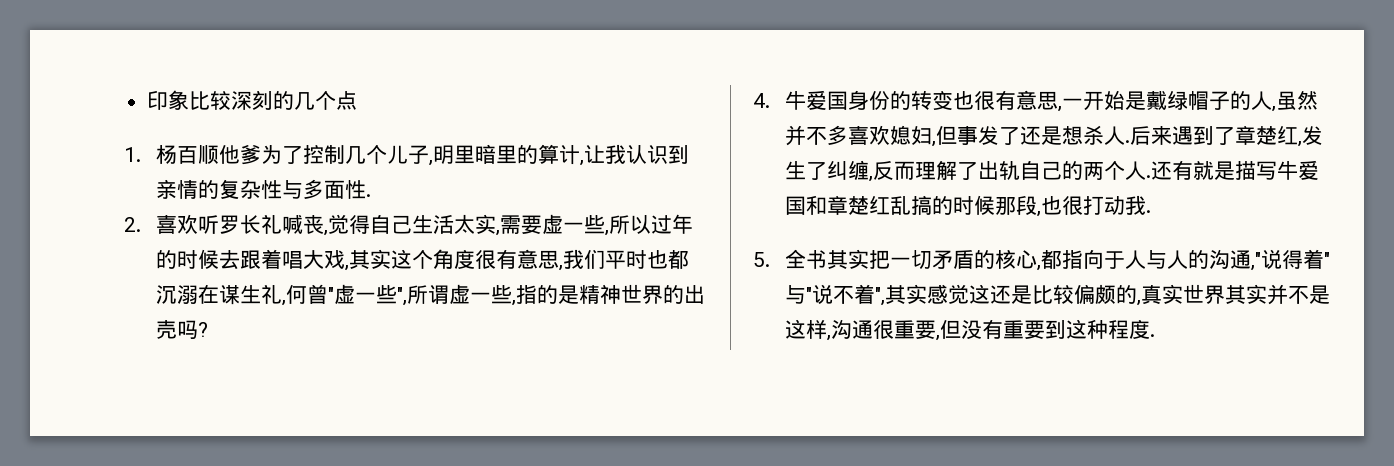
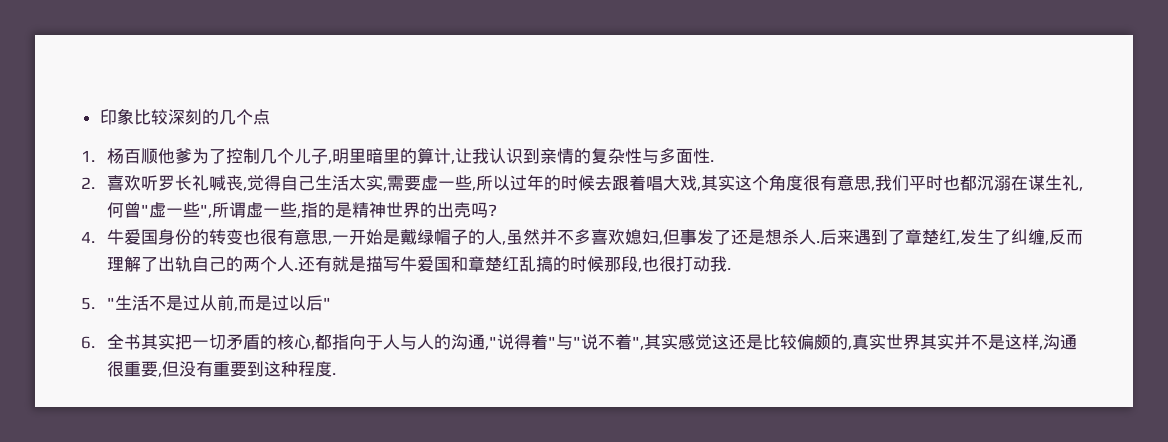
(770, 259) none -> [106,295,331,311] [81,336,95,349] "生活不是过从前,而是过以后" // 6.

